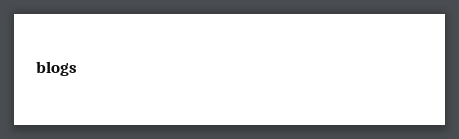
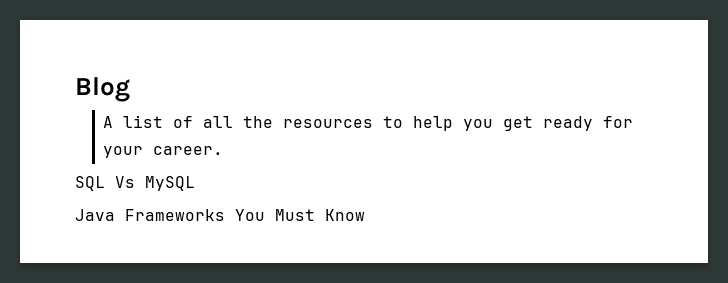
[36,61,77,76] blogs -> [75,77,130,102] [103,115,634,131] [103,146,224,158] [75,176,195,191] [75,209,365,221] Blog // A list of all the resources to help you get ready for your career. // SQL Vs MySQL // Java Frameworks You Must Know

